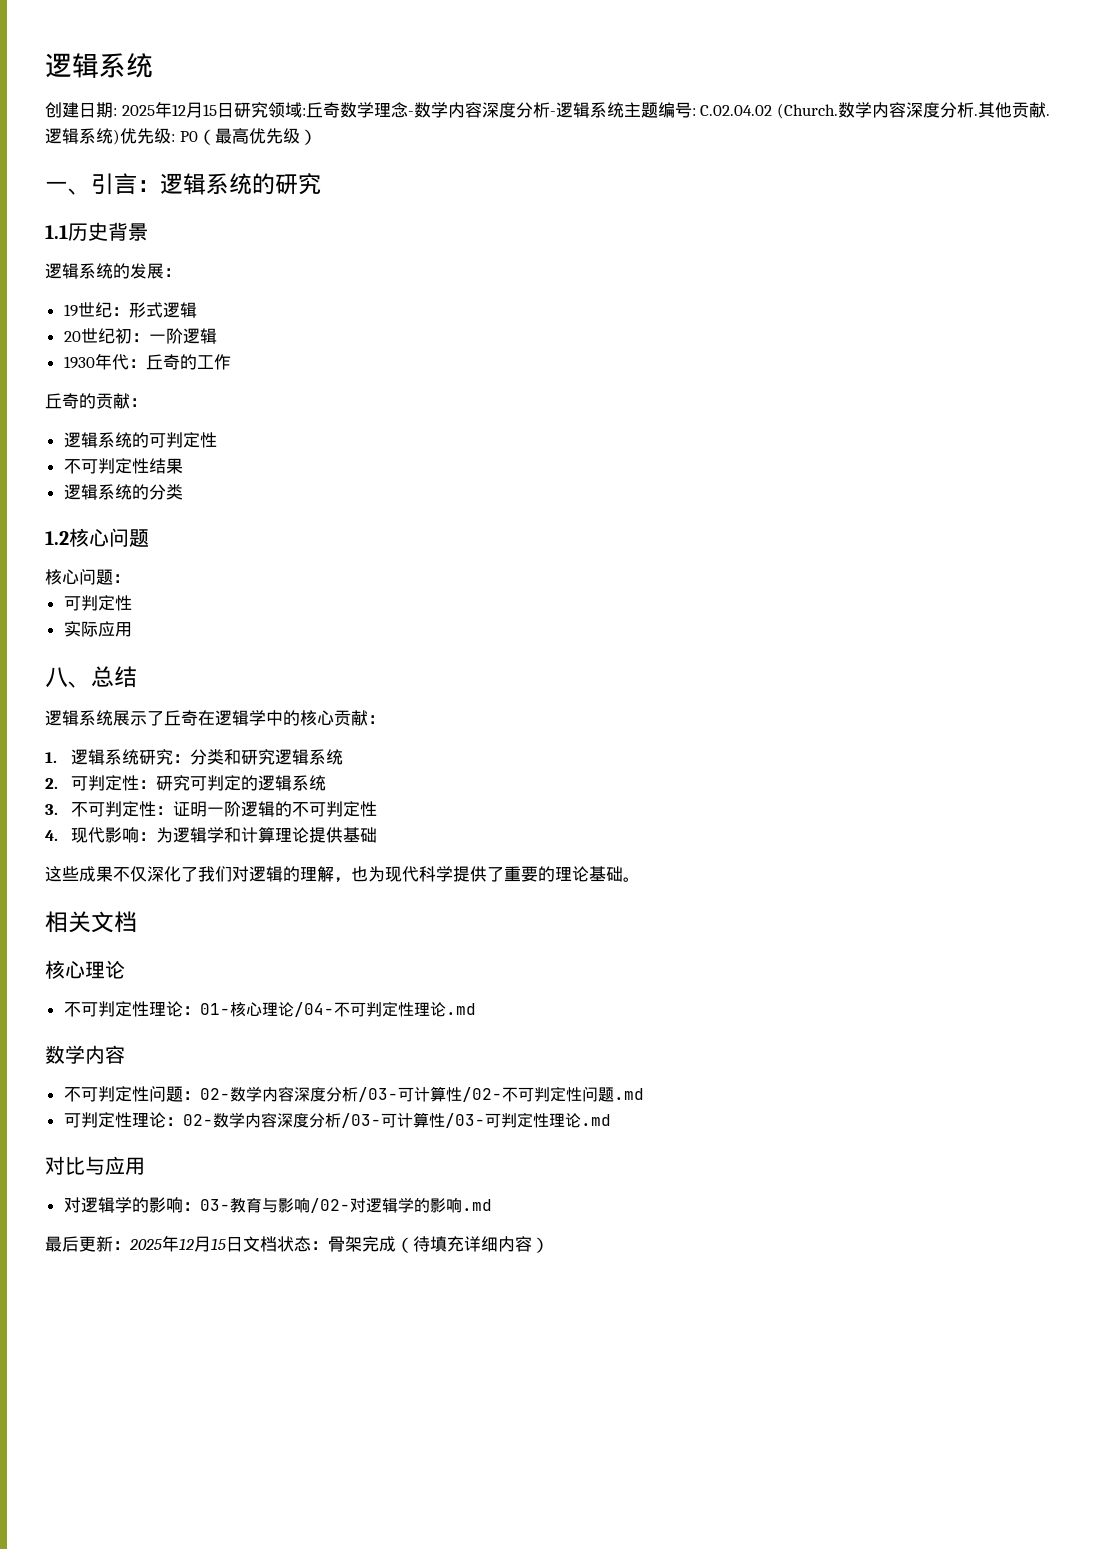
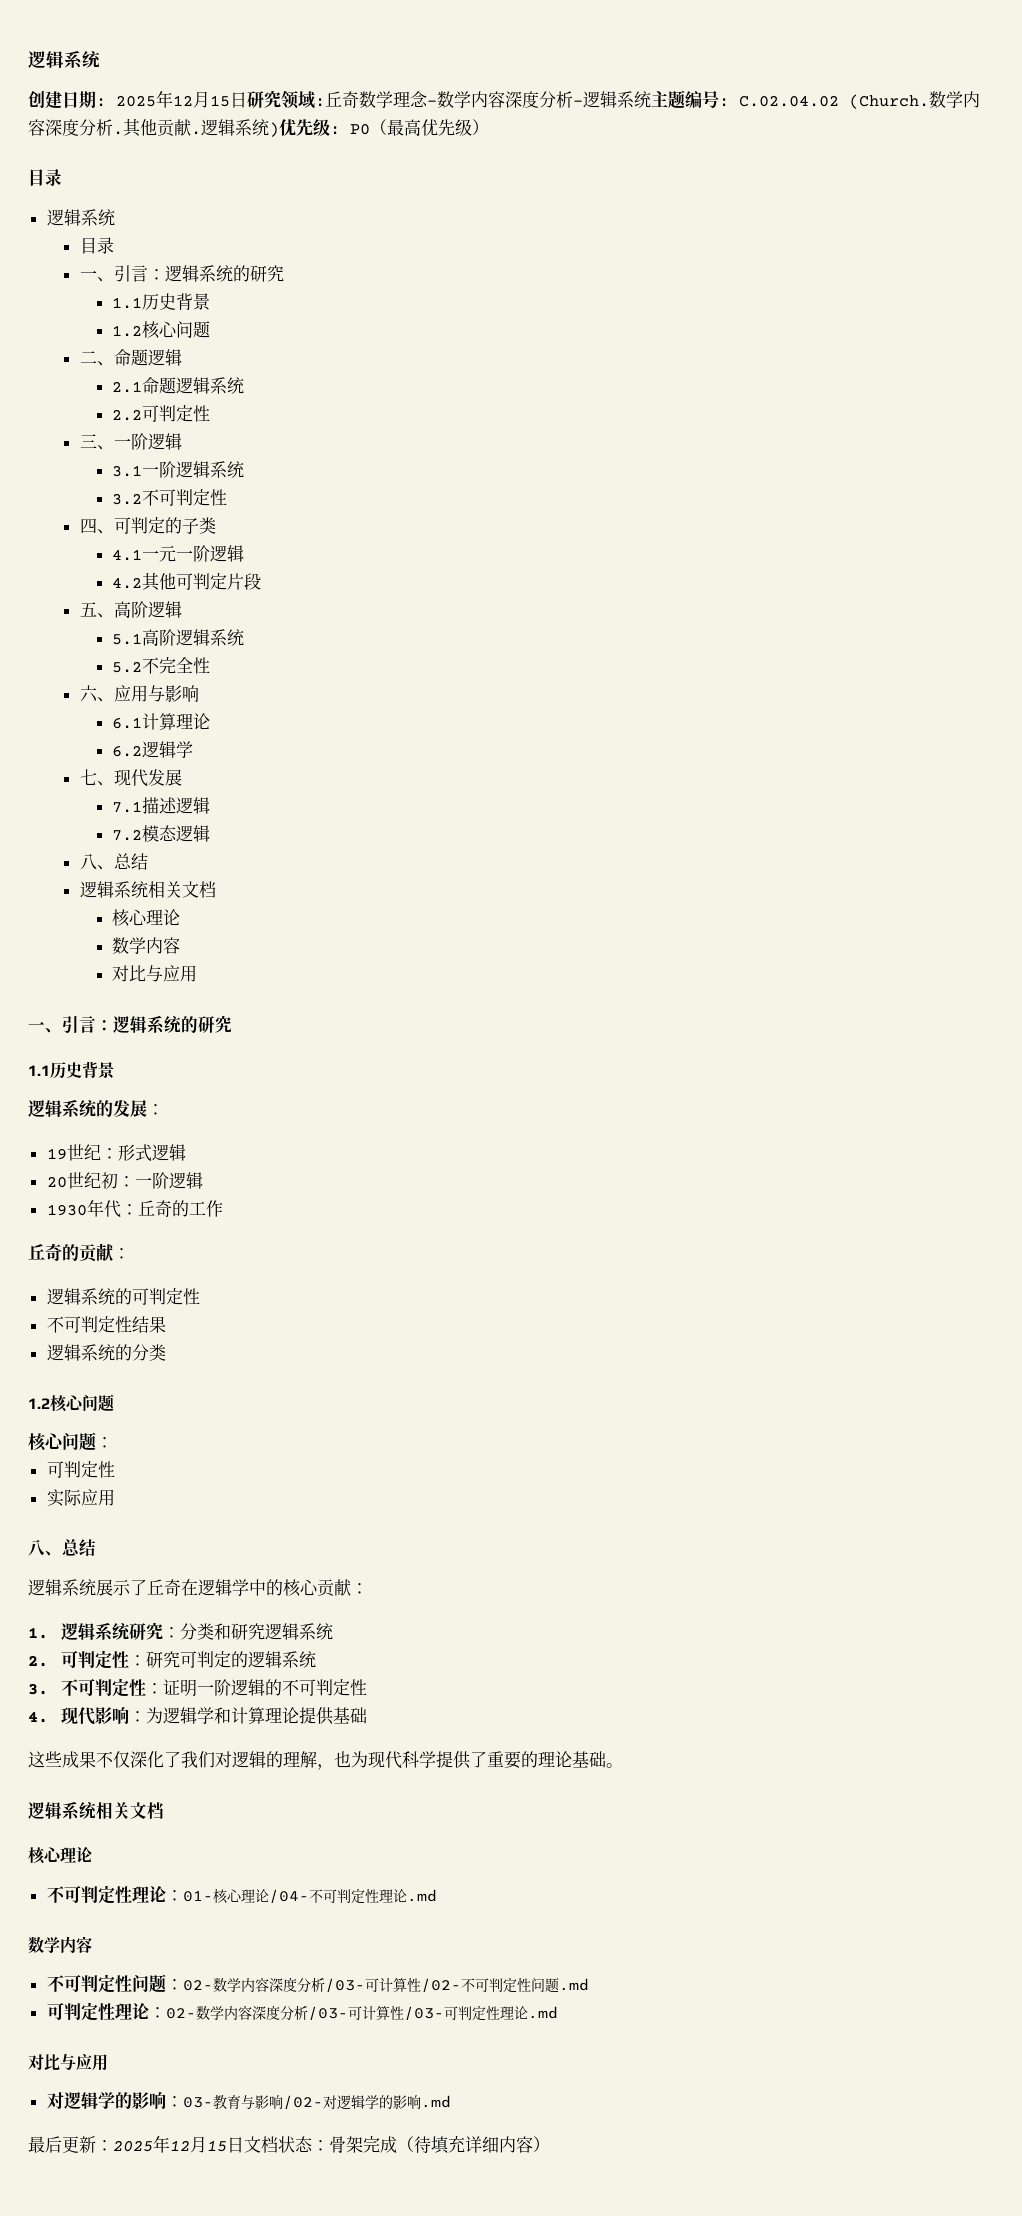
(317, 137) none -> [28,169,62,186] [46,209,115,226] [79,237,114,254] [79,265,284,282] [112,293,211,311] [112,321,211,339] [79,349,182,366] [112,377,245,394] [112,405,211,422] [79,433,182,450] [112,461,245,478] [112,489,228,506] [79,517,216,534] [112,545,245,562] [112,572,262,591] [79,601,182,618] [112,629,245,646] [112,657,211,674] [79,685,199,702] [112,713,211,730] [112,741,194,758] [79,769,182,787] [112,797,211,814] [112,825,211,842] [79,853,148,870] [79,881,216,898] [112,909,181,927] [112,937,181,954] [112,965,198,982] // 目录 // 逻辑系统 // 目录 // 一、引言：逻辑系统的研究 // 1.1历史背景 // 1.2核心问题 // 二、命题逻辑 // 2.1命题逻辑系统 // 2.2可判定性 // 三、一阶逻辑 // 3.1一阶逻辑系统 // 3.2不可判定性 // 四、可判定的子类 // 4.1一元一阶逻辑 // 4.2其他可判定片段 // 五、高阶逻辑 // 5.1高阶逻辑系统 // 5.2不完全性 // 六、应用与影响 // 6.1计算理论 // 6.2逻辑学 // 七、现代发展 // 7.1描述逻辑 // 7.2模态逻辑 // 八、总结 // 逻辑系统相关文档 // 核心理论 // 数学内容 // 对比与应用
(640, 879) none -> [28,1801,97,1820] 逻辑系统

